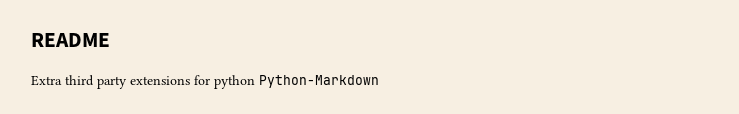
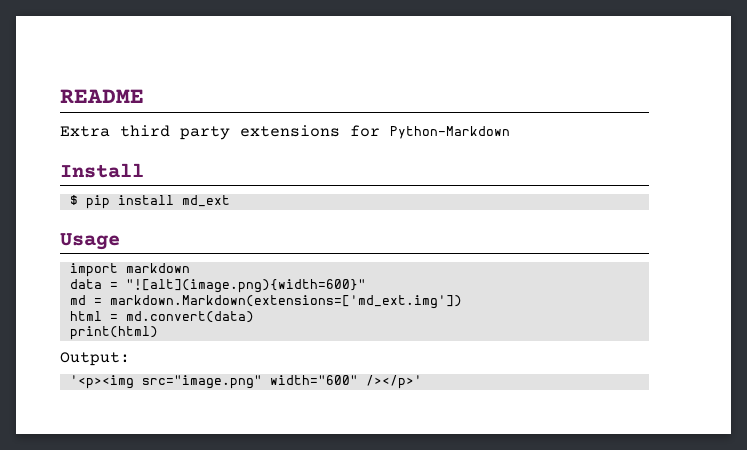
[214,75,255,89] python -> (380, 131) none
(379, 81) none -> [60,163,144,178] [69,195,230,209] [60,233,120,250] [69,263,190,277] [69,279,366,293] [69,295,462,309] [69,311,254,323] [69,326,158,340] [60,352,130,366] [69,375,422,389] // Install // $ pip install md_ext // Usage // import markdown // data = "![alt](image.png){width=600}" // md = markdown.Markdown(extensions=['md_ext.img']) // html = md.convert(data) // print(html) // Output: // '<p><img src="image.png" width="600" /></p>'

